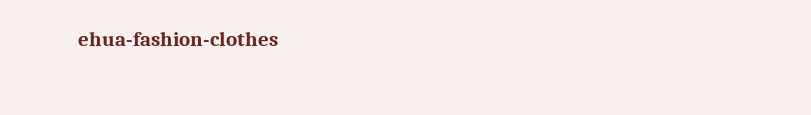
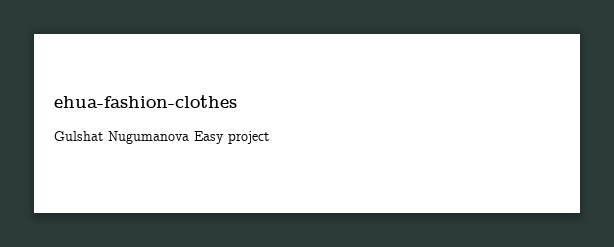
(278, 38) none -> [54,131,269,144] // Gulshat Nugumanova Easy project

